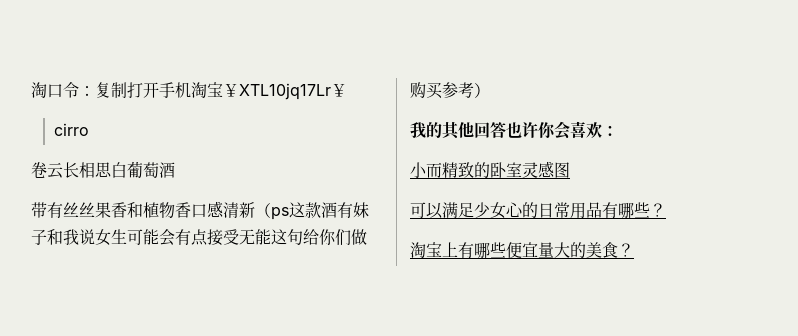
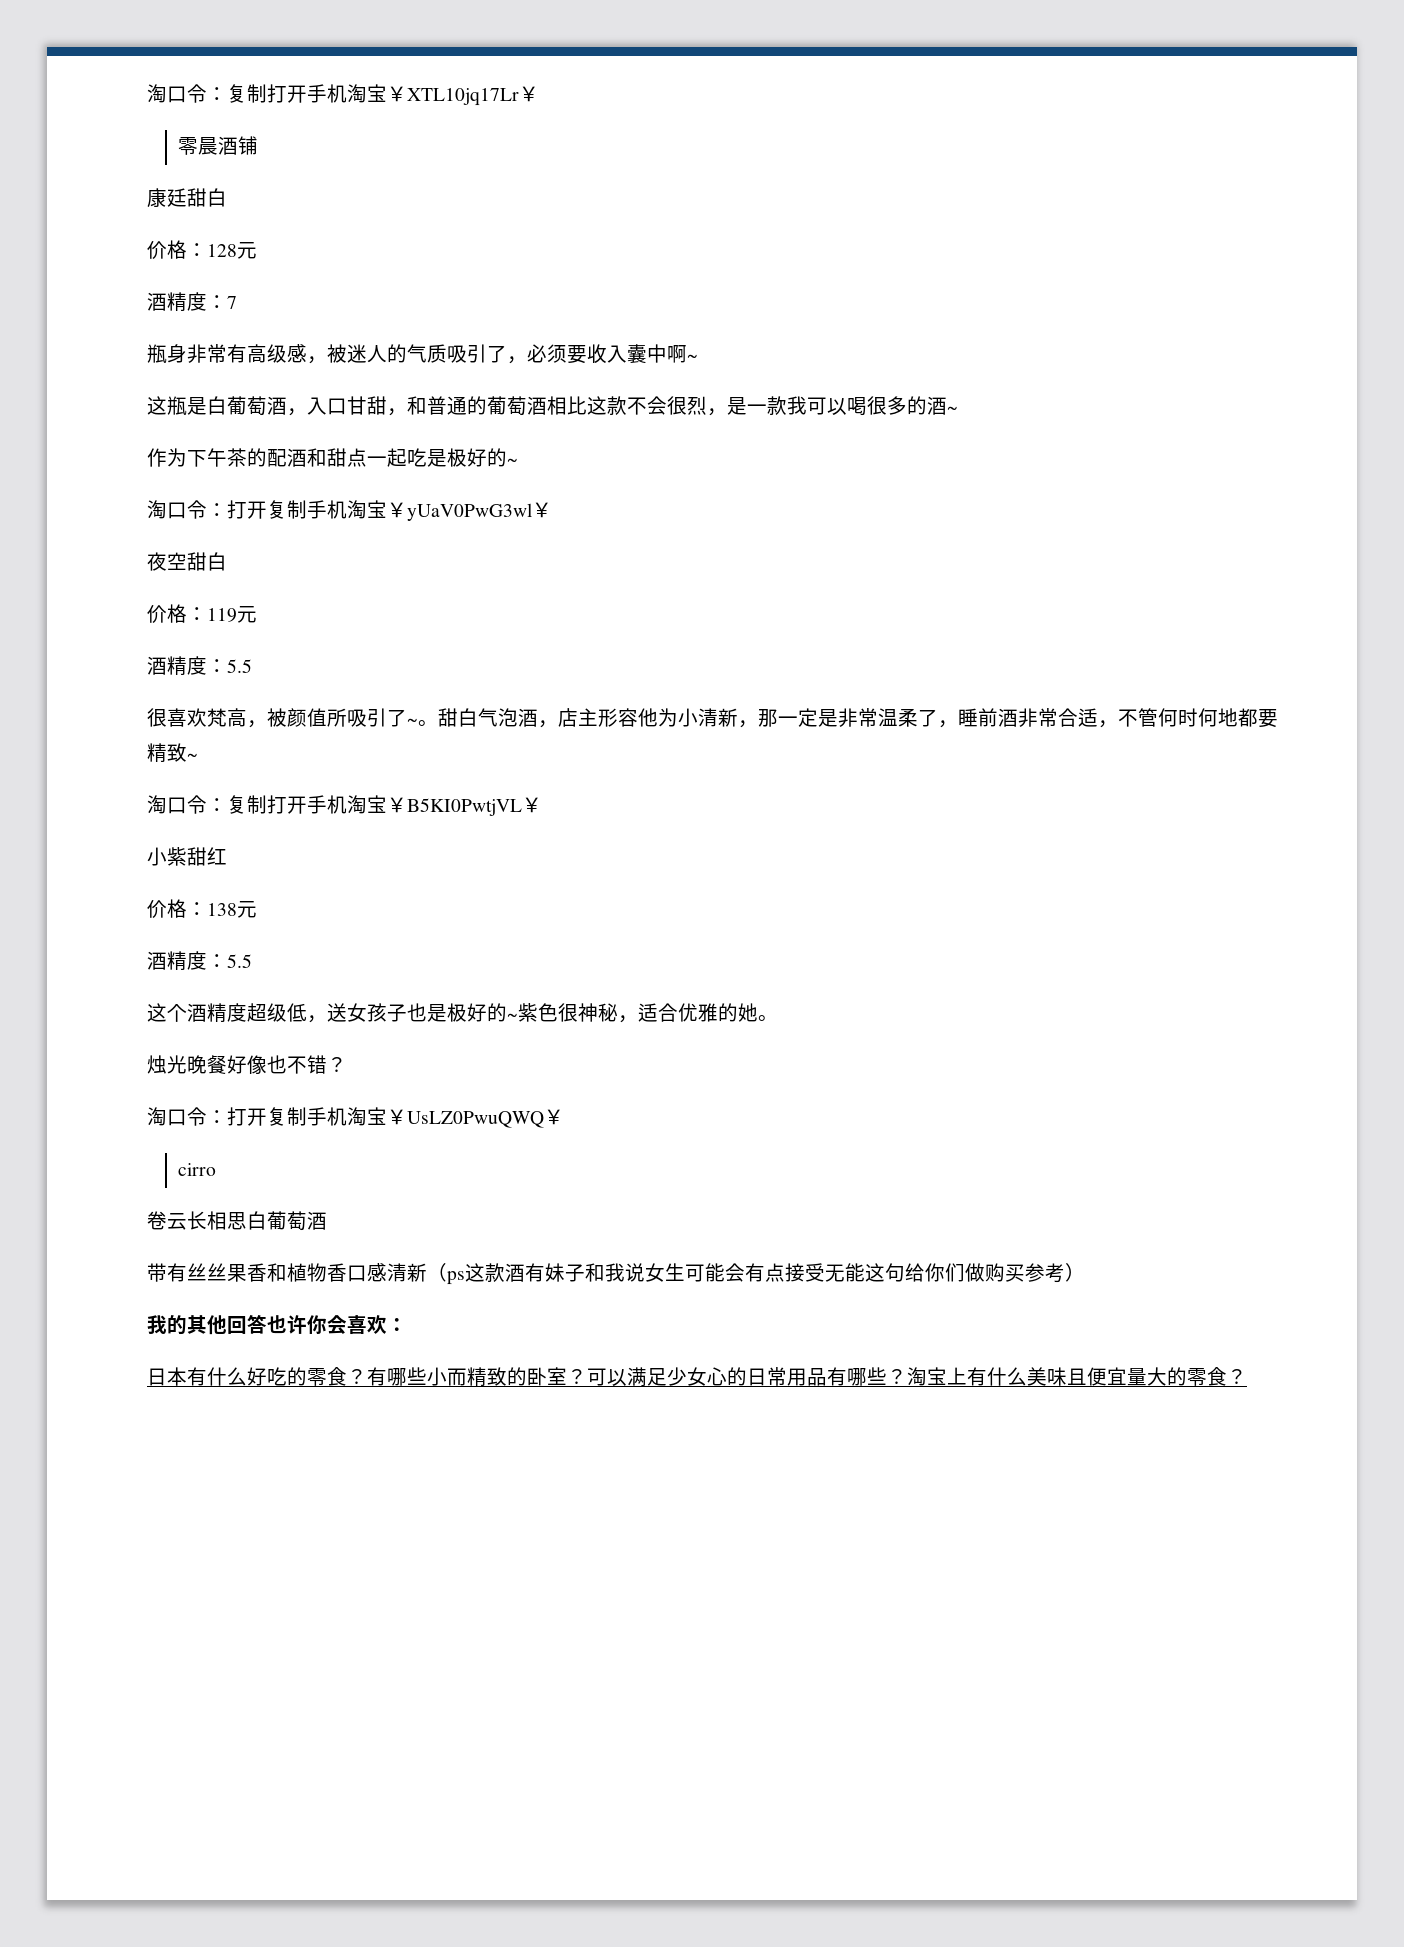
(347, 90) none -> [178,136,259,155] [147,188,227,208] [147,240,257,259] [147,292,237,311] [147,344,698,364] [147,396,958,416] [147,448,518,467] [147,500,552,521] [147,552,227,571] [147,604,257,623] [147,656,252,675] [147,708,1278,728] [147,743,198,762] [147,795,542,816] [147,847,227,866] [147,899,257,918] [147,951,252,970] [147,1003,778,1023] [147,1055,347,1074] [147,1107,564,1128] // 零晨酒铺 // 康廷甜白 // 价格：128元 // 酒精度：7 // 瓶身非常有高级感，被迷人的气质吸引了，必须要收入囊中啊~ // 这瓶是白葡萄酒，入口甘甜，和普通的葡萄酒相比这款不会很烈，是一款我可以喝很多的酒~ // 作为下午茶的配酒和甜点一起吃是极好的~ // 淘口令：打开复制手机淘宝￥yUaV0PwG3wl￥ // 夜空甜白 // 价格：119元 // 酒精度：5.5 // 很喜欢梵高，被颜值所吸引了~。甜白气泡酒，店主形容他为小清新，那一定是非常温柔了，睡前酒非常合适，不管何时何地都要精致~ // 淘口令：复制打开手机淘宝￥B5KI0PwtjVL￥ // 小紫甜红 // 价格：138元 // 酒精度：5.5 // 这个酒精度超级低，送女孩子也是极好的~紫色很神秘，适合优雅的她。 // 烛光晚餐好像也不错？ // 淘口令：打开复制手机淘宝￥UsLZ0PwuQWQ￥
(618, 130) none -> [147,1367,427,1386] 日本有什么好吃的零食？有哪些
[522,161,570,178] 灵感图 // -> [567,1369,587,1384] ？
(666, 210) // -> (907, 1376) none
[474,242,506,259] 哪些 -> [987,1367,1087,1386] 什么美味且
[586,242,602,258] 美 -> [1187,1368,1207,1386] 零

